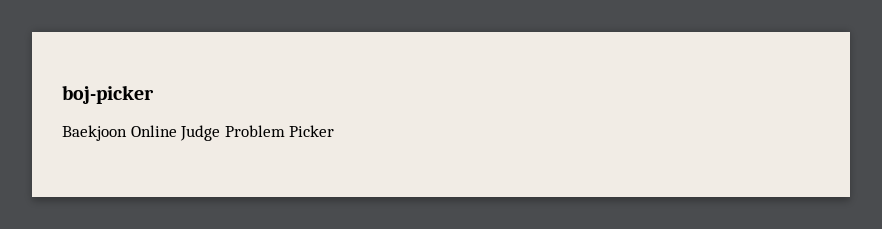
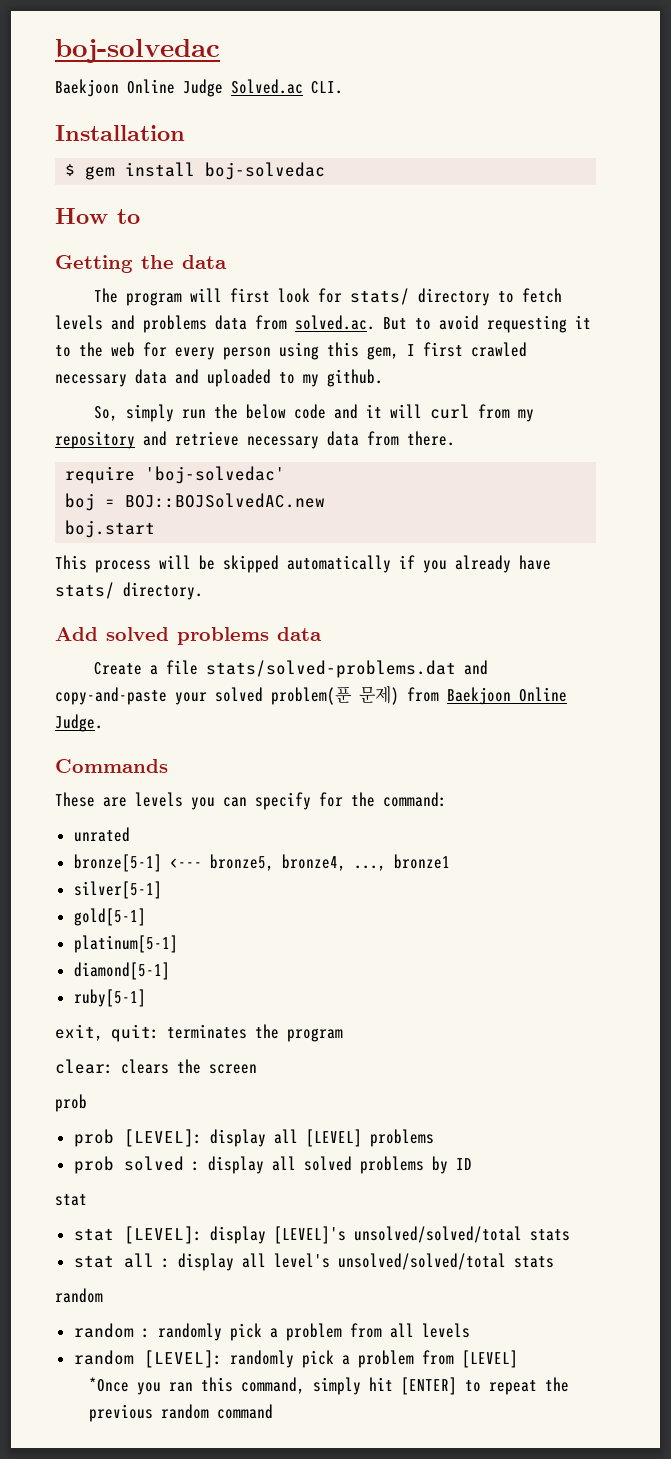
[62,85,154,104] boj-picker -> [55,39,220,63] boj-solvedac
[224,125,335,137] Problem Picker -> [231,79,343,94] [55,125,185,141] [65,162,326,180] [55,208,140,224] [55,255,227,273] [94,288,563,306] [55,315,591,333] [55,342,527,360] [55,369,383,387] [94,404,535,422] [55,431,455,449] [65,466,286,484] [65,493,326,511] [65,520,156,538] [55,555,551,573] [55,582,203,600] [55,627,322,645] [94,660,489,678] [55,685,567,705] [55,714,103,732] [55,759,168,773] [55,792,447,810] [73,827,130,842] [73,854,450,872] [73,881,162,899] [73,908,146,926] [73,935,178,953] [73,962,170,980] [73,989,146,1007] [55,1024,343,1042] [55,1059,257,1074] [55,1094,87,1112] [73,1129,434,1147] [73,1156,472,1174] [55,1194,87,1206] [73,1226,570,1244] [73,1253,554,1271] [55,1288,103,1303] [73,1323,470,1341] [73,1350,518,1368] [88,1377,569,1395] [88,1404,273,1422] Solved.ac CLI. // Installation // $ gem install boj-solvedac // How to // Getting the data // The program will first look for stats/ directory to fetch levels and problems data from solved.ac. But to avoid requesting it to the web for every person using this gem, I first crawled necessary data and uploaded to my github. // So, simply run the below code and it will curl from my repository and retrieve necessary data from there. // require 'boj-solvedac' // boj = BOJ::BOJSolvedAC.new // boj.start // This process will be skipped automatically if you already have stats/ directory. // Add solved problems data // Create a file stats/solved-problems.dat and copy-and-paste your solved problem(푼 문제) from Baekjoon Online Judge. // Commands // These are levels you can specify for the command: // unrated // bronze[5-1] <--- bronze5, bronze4, ..., bronze1 // silver[5-1] // gold[5-1] // platinum[5-1] // diamond[5-1] // ruby[5-1] // exit, quit: terminates the program // clear: clears the screen // prob // prob [LEVEL]: display all [LEVEL] problems // prob solved : display all solved problems by ID // stat // stat [LEVEL]: display [LEVEL]'s unsolved/solved/total stats // stat all : display all level's unsolved/solved/total stats // random // random : randomly pick a problem from all levels // random [LEVEL]: randomly pick a problem from [LEVEL] // *Once you ran this command, simply hit [ENTER] to repeat the previous random command

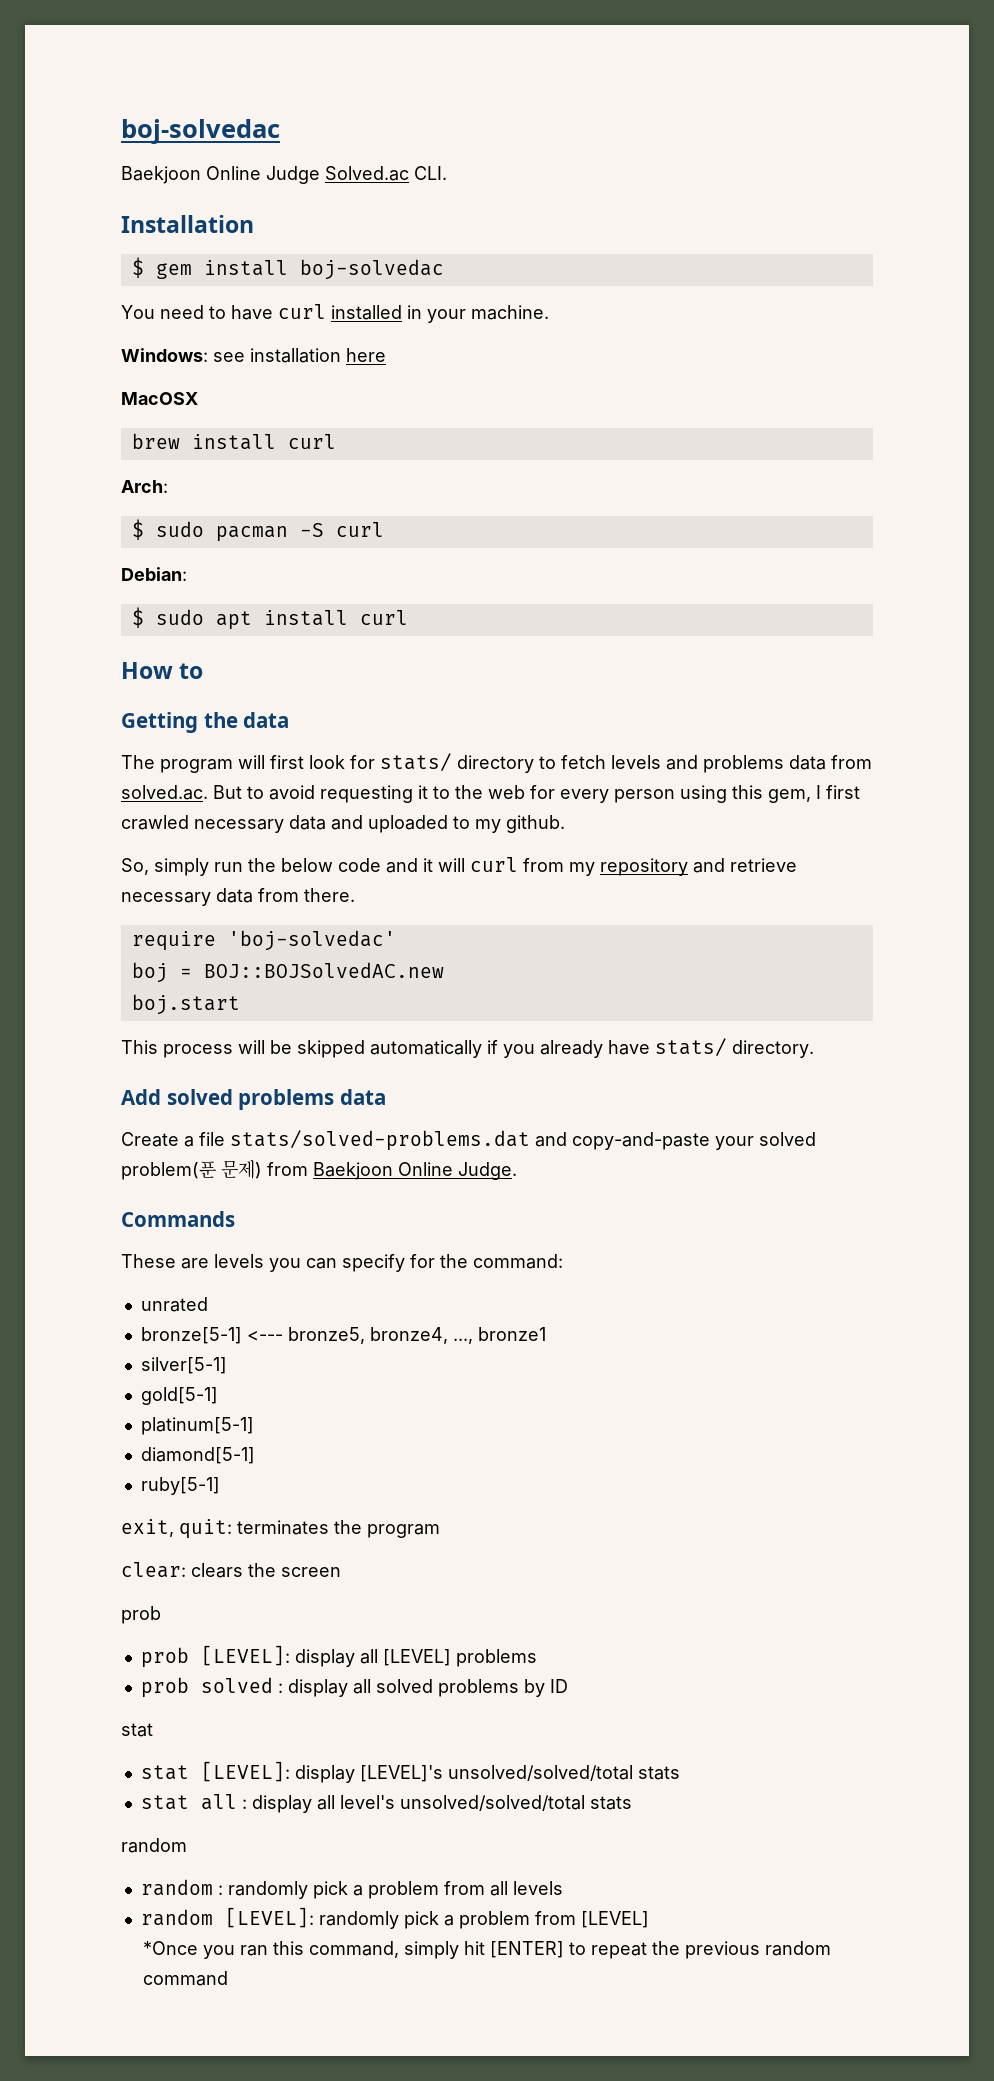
(326, 171) none -> [121,304,549,323] [121,348,386,363] [121,392,198,405] [131,433,336,450] [121,480,168,493] [131,519,384,542] [121,567,187,581] [131,607,408,630] // You need to have curl installed in your machine. // Windows: see installation here // MacOSX // brew install curl // Arch: // $ sudo pacman -S curl // Debian: // $ sudo apt install curl

